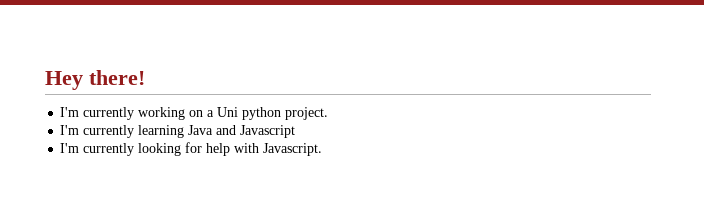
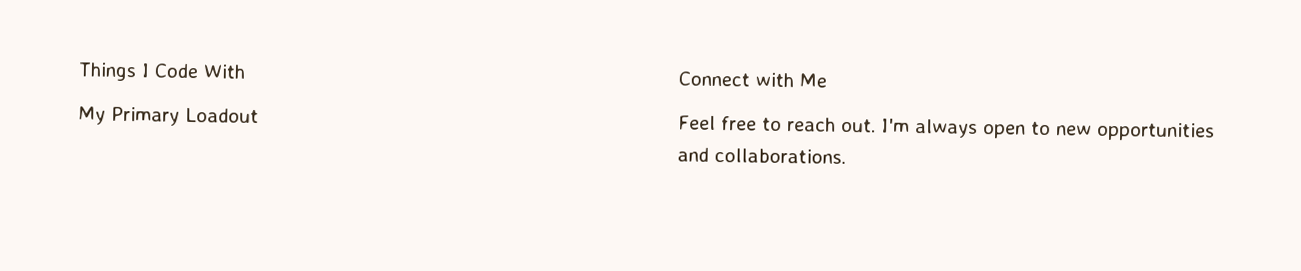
[45,70,145,90] [60,107,329,120] [60,125,296,138] [60,142,323,156] Hey there! // I'm currently working on a Uni python project. // I'm currently learning Java and Javascript // I'm currently looking for help with Javascript. -> [78,62,246,82] [78,106,259,126] [678,71,827,88] [678,115,1215,142] [677,147,846,164] Things I Code With // My Primary Loadout // Connect with Me // Feel free to reach out. I'm always open to new opportunities and collaborations.

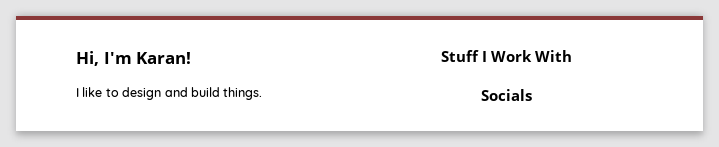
[78,62,246,82] [78,106,259,126] [678,71,827,88] [678,115,1215,142] [677,147,846,164] Things I Code With // My Primary Loadout // Connect with Me // Feel free to reach out. I'm always open to new opportunities and collaborations. -> [76,51,192,66] [76,87,263,100] [441,50,572,62] [481,89,532,101] Hi, I'm Karan! // I like to design and build things. // Stuff I Work With // Socials

